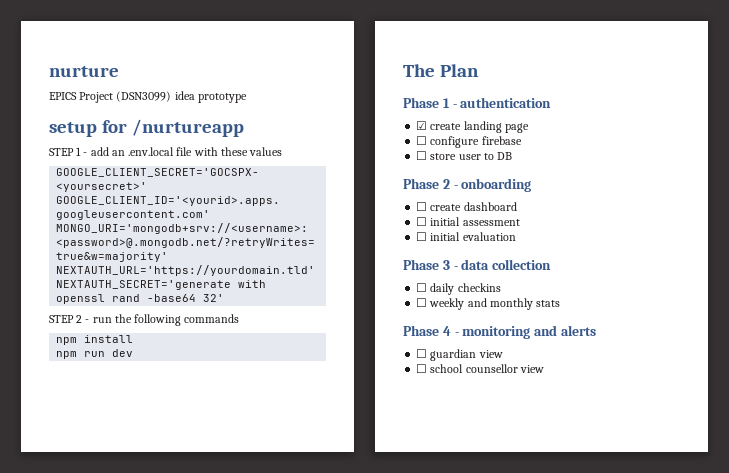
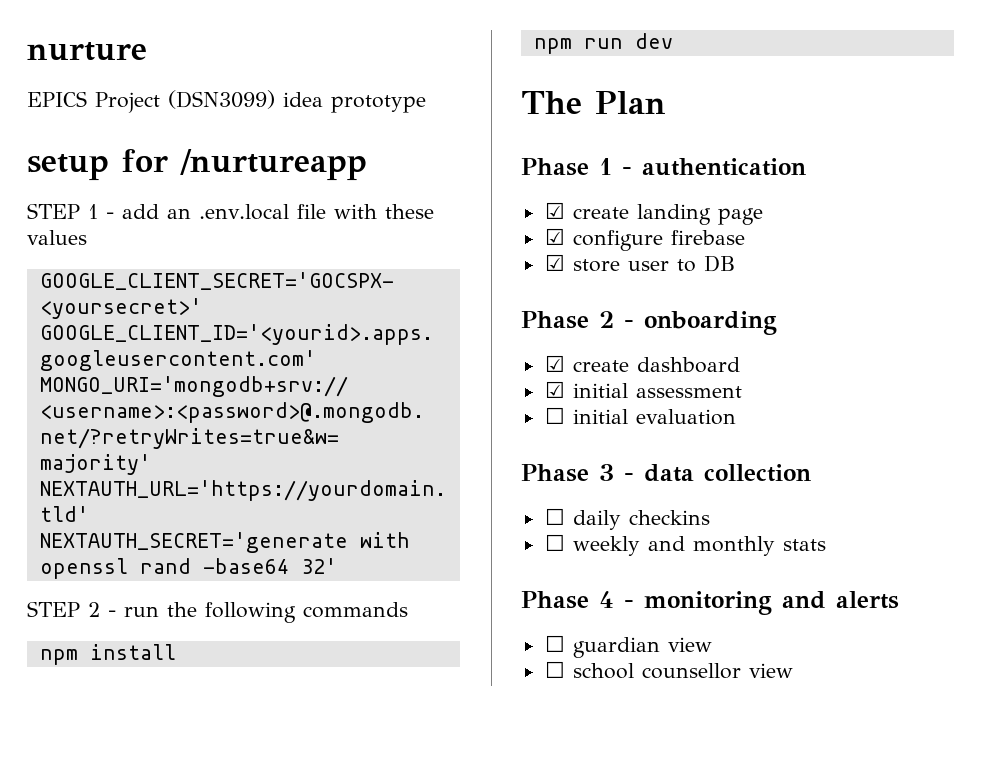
[416,136,428,145] ☐ -> [544,228,565,245] ☑
[416,151,428,160] ☐ -> [544,254,565,271] ☑
[416,202,428,211] ☐ -> [544,355,565,372] ☑
[416,217,428,226] ☐ -> [544,381,565,398] ☑

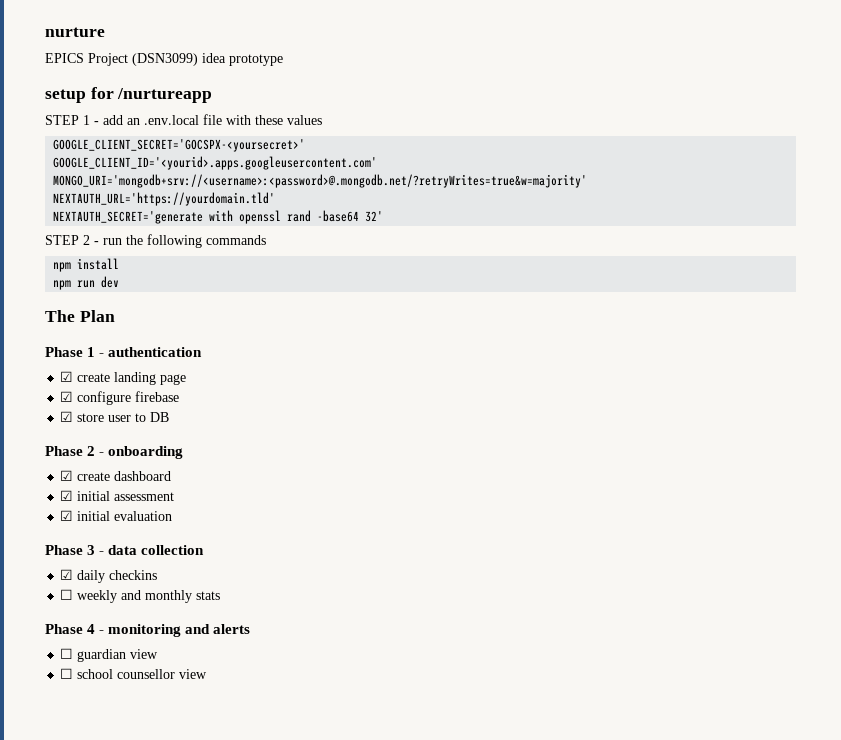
[544,407,565,424] ☐ -> [60,510,74,521] ☑
[544,508,565,525] ☐ -> [60,569,74,580] ☑

